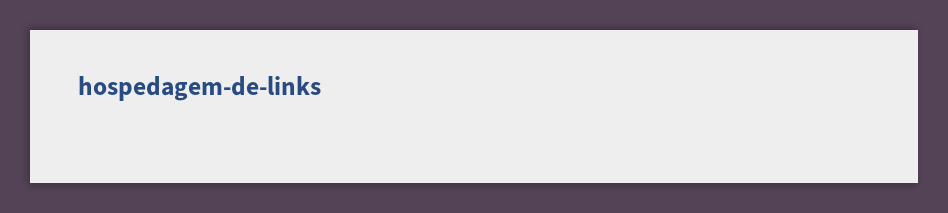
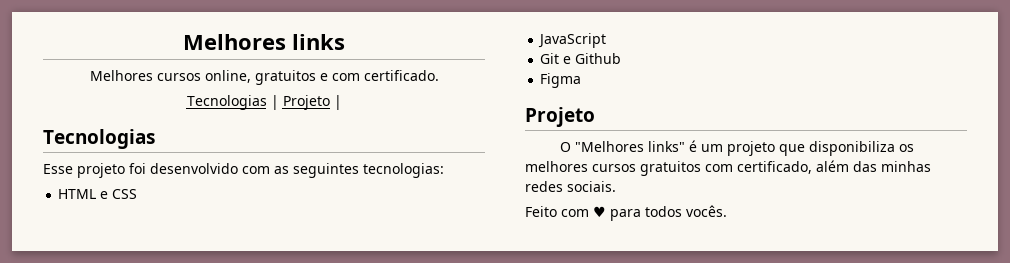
[78,76,321,101] hospedagem-de-links -> [183,34,345,50] [89,70,439,85] [186,95,342,110] [43,129,155,149] [43,163,444,178] [58,189,138,199] [538,33,607,48] [540,53,622,64] [540,73,582,88] [525,107,595,127] [559,140,914,156] [525,160,931,176] [525,181,616,192] [525,205,727,221] Melhores links // Melhores cursos online, gratuitos e com certificado. // Tecnologias | Projeto | // Tecnologias // Esse projeto foi desenvolvido com as seguintes tecnologias: // HTML e CSS // JavaScript // Git e Github // Figma // Projeto // O "Melhores links" é um projeto que disponibiliza os melhores cursos gratuitos com certificado, além das minhas redes sociais. // Feito com ♥ para todos vocês.

